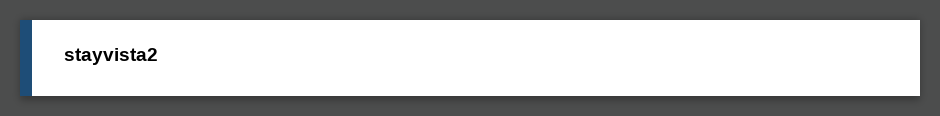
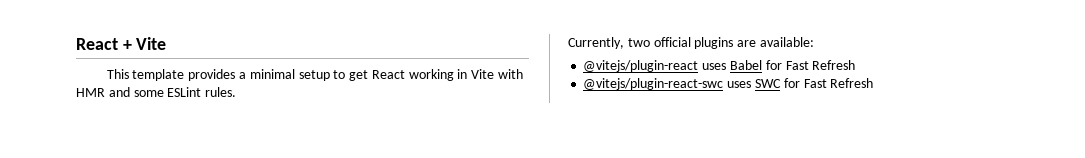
[64,48,158,65] stayvista2 -> [76,37,167,50] [106,69,524,81] [76,87,237,97] [568,37,814,49] [583,60,856,72] [583,78,874,90] React + Vite // This template provides a minimal setup to get React working in Vite with HMR and some ESLint rules. // Currently, two official plugins are available: // @vitejs/plugin-react uses Babel for Fast Refresh // @vitejs/plugin-react-swc uses SWC for Fast Refresh

